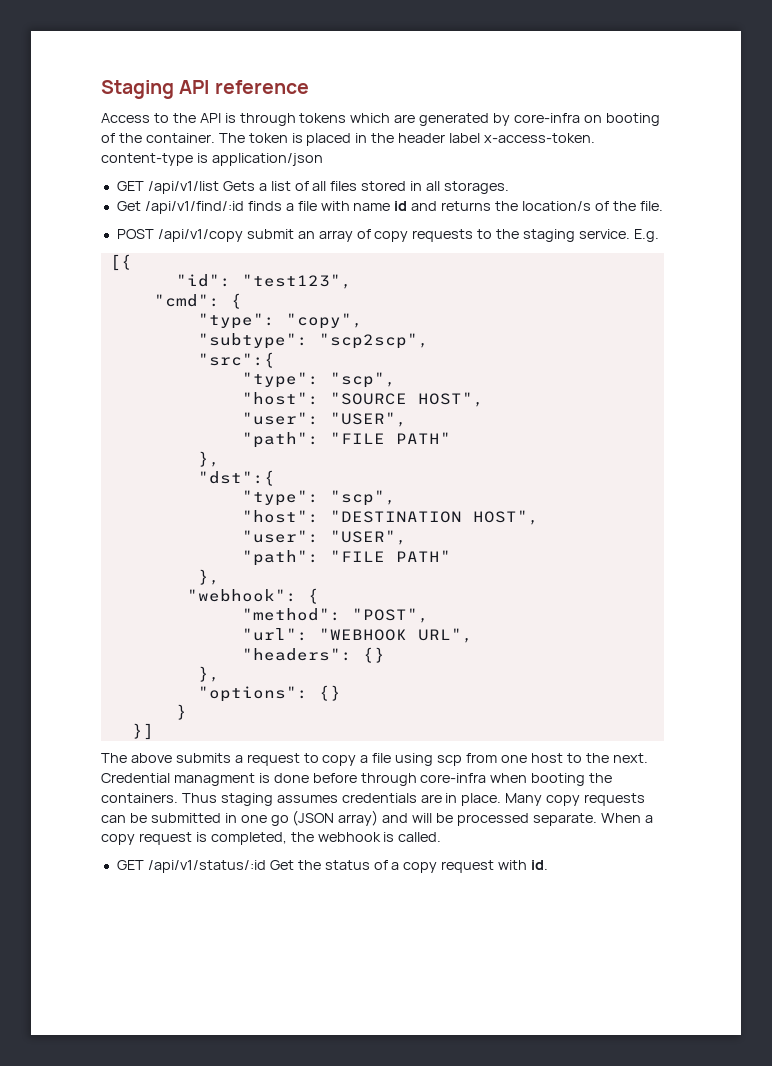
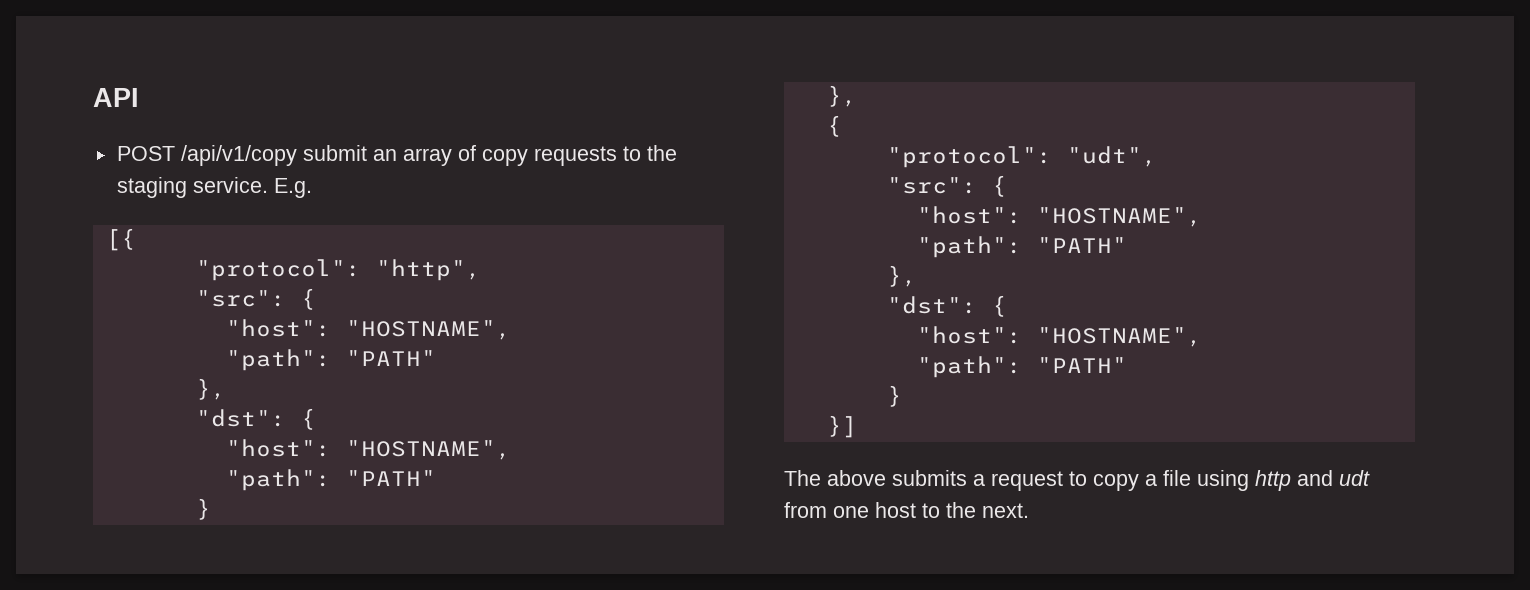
[101,80,309,99] [101,113,660,126] [101,133,596,146] [101,153,323,166] [116,181,510,194] [116,201,663,214] Staging API reference // Access to the API is through tokens which are generated by core-infra on booting of the container. The token is placed in the header label x-access-token. content-type is application/json // GET /api/v1/list Gets a list of all files stored in all storages. // Get /api/v1/find/:id finds a file with name id and returns the location/s of the file. -> [93,88,139,107] API
[175,274,352,289] [153,293,242,309] [197,313,363,329] [197,333,429,349] [197,352,275,368] [241,372,396,388] [241,392,484,407] [241,412,407,427] [241,432,451,448] [197,451,220,467] [197,470,275,486] [241,490,396,506] [241,510,539,525] [241,530,407,545] [241,550,451,566] [197,569,220,585] [186,588,319,604] [241,608,429,623] [241,628,473,643] [241,647,385,663] [197,666,220,682] [197,685,341,702] "id": "test123", // "cmd": { // "type": "copy", // "subtype": "scp2scp", // "src":{ // "type": "scp", // "host": "SOURCE HOST", // "user": "USER", // "path": "FILE PATH" // }, // "dst":{ // "type": "scp", // "host": "DESTINATION HOST", // "user": "USER", // "path": "FILE PATH" // }, // "webhook": { // "method": "POST", // "url": "WEBHOOK URL", // "headers": {} // }, // "options": {} -> [195,259,481,281] [195,288,316,310] [225,319,511,340] [225,349,436,371] [195,378,226,400] [195,408,316,430] [225,439,511,460] [225,469,436,491] [195,498,211,520] [826,85,857,107] [826,115,842,137] [886,146,1157,168] [886,175,1007,197] [916,206,1202,227] [916,236,1127,258] [886,265,917,287] [886,295,1007,317] [916,326,1202,347] [916,356,1127,378] "protocol": "http", // "src": { // "host": "HOSTNAME", // "path": "PATH" // }, // "dst": { // "host": "HOSTNAME", // "path": "PATH" // } // }, // { // "protocol": "udt", // "src": { // "host": "HOSTNAME", // "path": "PATH" // }, // "dst": { // "host": "HOSTNAME", // "path": "PATH"
[437,755,463,766] scp -> [1255,470,1370,491] http and udt
[101,773,613,786] [101,793,646,806] [101,810,653,826] [101,832,442,845] [116,860,549,873] Credential managment is done before through core-infra when booting the containers. Thus staging assumes credentials are in place. Many copy requests can be submitted in one go (JSON array) and will be processed separate. When a copy request is completed, the webhook is called. // GET /api/v1/status/:id Get the status of a copy request with id. -> (1029, 510) none

